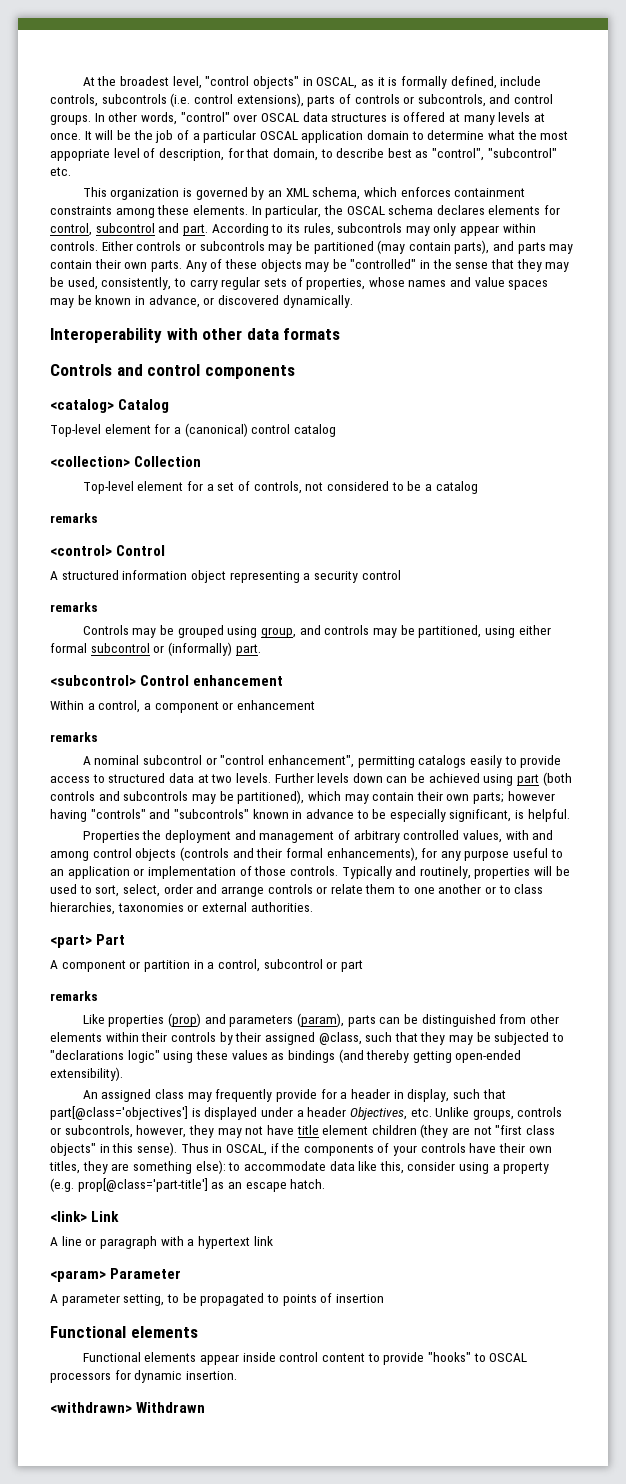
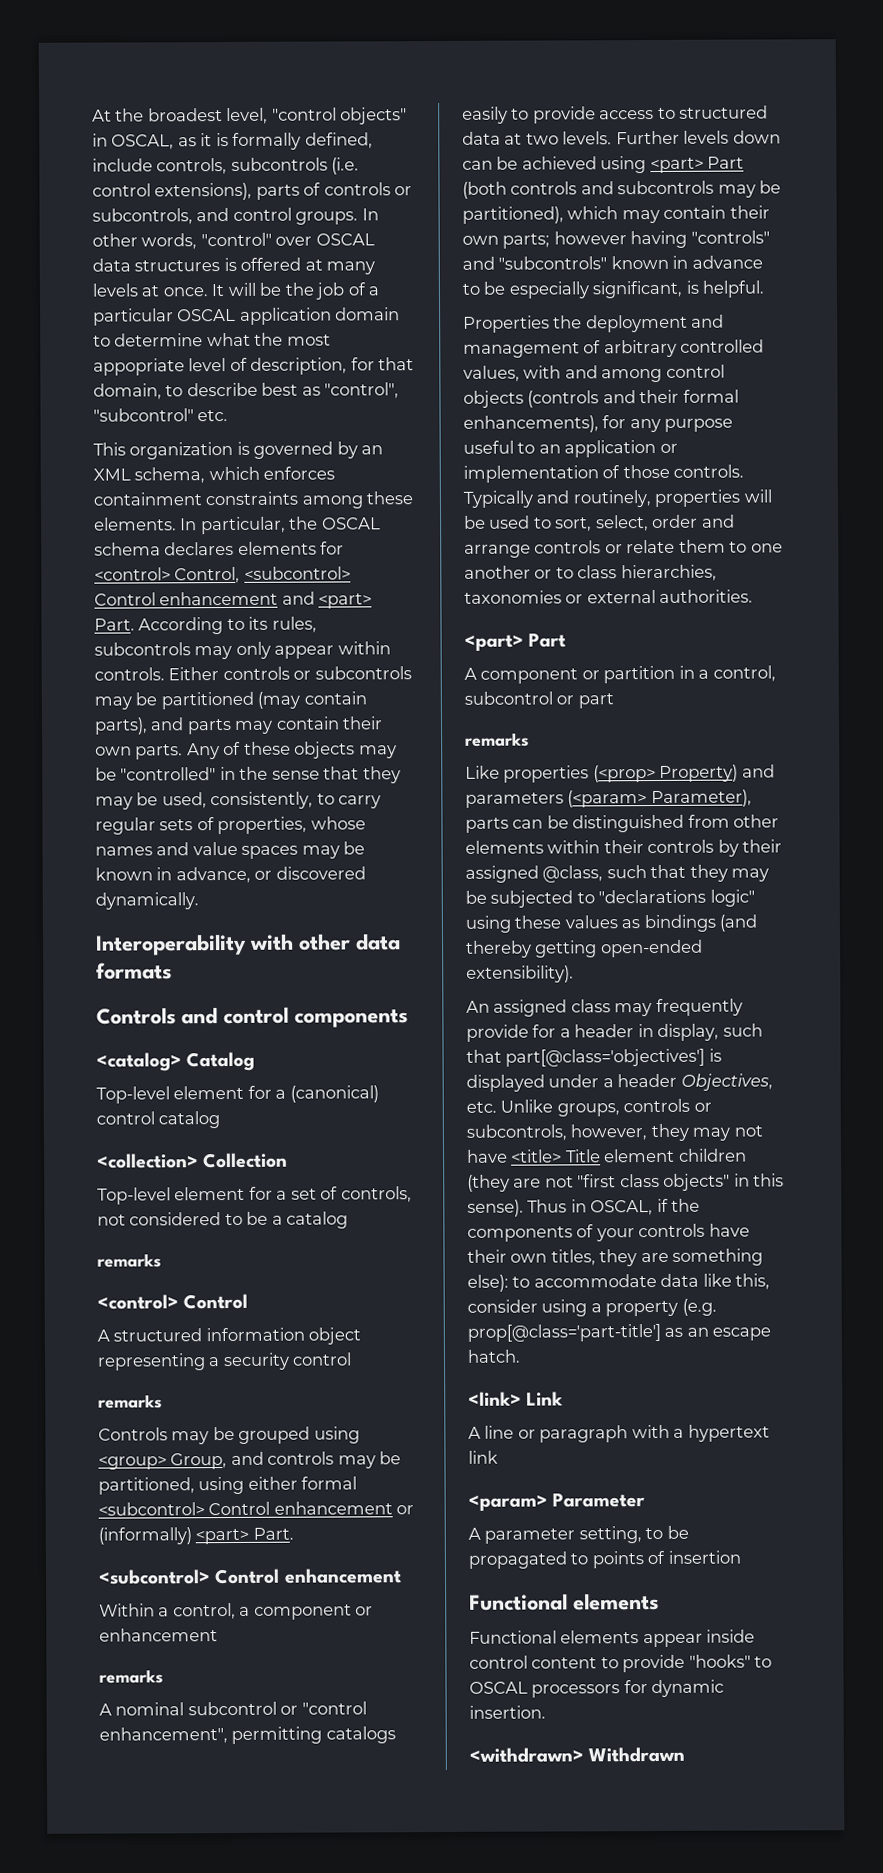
[50,223,208,236] control, subcontrol and part. -> [94,566,351,584] [94,591,373,609] [94,618,135,631] <control> Control, <subcontrol> Control enhancement and <part> Part.
[261,627,297,638] group, -> [98,1453,228,1470] <group> Group,
[90,642,261,656] subcontrol or (informally) part. -> [98,1501,415,1516] [98,1527,294,1545] <subcontrol> Control enhancement or (informally) <part> Part.
[517,774,540,786] part -> [649,156,745,174] <part> Part
[168,1013,345,1027] (prop) and parameters (param), -> [592,764,775,783] [465,789,752,808] (<prop> Property) and parameters (<param> Parameter),
[296,1125,319,1135] title -> [511,1149,601,1163] <title> Title

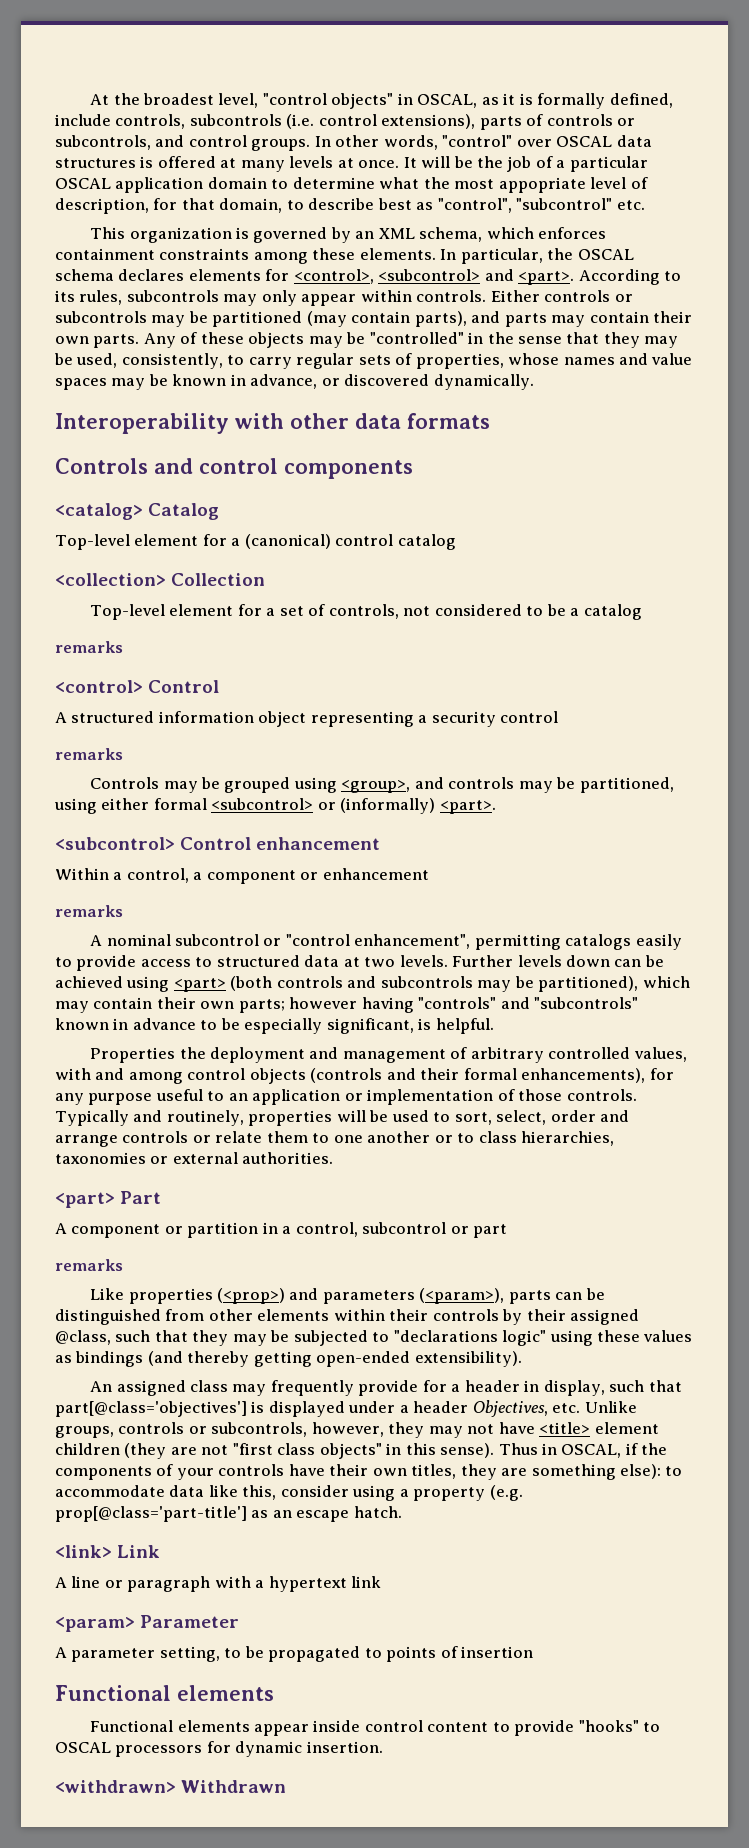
[94,566,351,584] [94,591,373,609] [94,618,135,631] <control> Control, <subcontrol> Control enhancement and <part> Part. -> [293,269,575,285] <control>, <subcontrol> and <part>.
[98,1453,228,1470] <group> Group, -> [341,780,411,793] <group>,
[208,1501,415,1516] [98,1527,294,1545] Control enhancement or (informally) <part> Part. -> [317,798,496,814] or (informally) <part>.
[707,156,745,169] Part -> (226, 985) none
[592,764,775,783] [465,789,752,808] (<prop> Property) and parameters (<param> Parameter), -> [216,1288,505,1304] (<prop>) and parameters (<param>),
[565,1149,601,1163] Title -> (591, 1428) none

